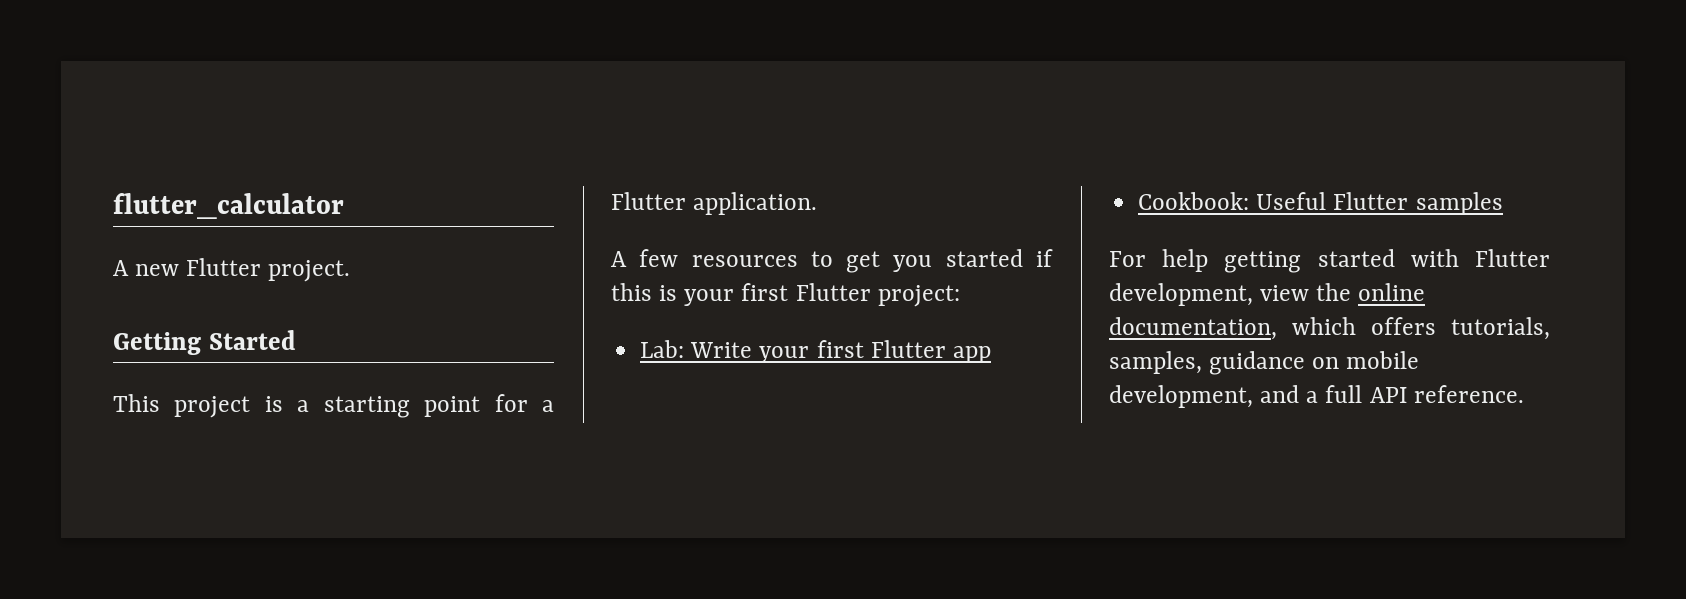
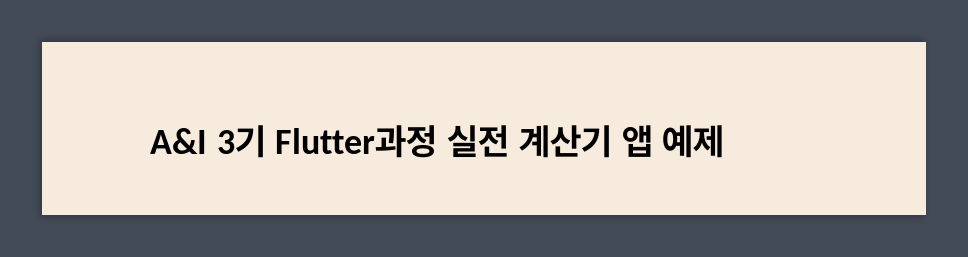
[113,193,344,219] [113,258,351,282] [113,330,296,355] [113,394,554,418] [611,192,818,215] [611,249,1053,273] [611,283,960,307] [640,340,991,363] [1138,192,1503,215] [1109,249,1550,273] [1109,283,1426,306] [1109,317,1550,340] [1109,351,1420,375] [1109,385,1524,408] flutter_calculator // A new Flutter project. // Getting Started // This project is a starting point for a Flutter application. // A few resources to get you started if this is your first Flutter project: // Lab: Write your first Flutter app // Cookbook: Useful Flutter samples // For help getting started with Flutter development, view the online documentation, which offers tutorials, samples, guidance on mobile development, and a full API reference. -> [150,125,725,158] A&I 3기 Flutter과정 실전 계산기 앱 예제

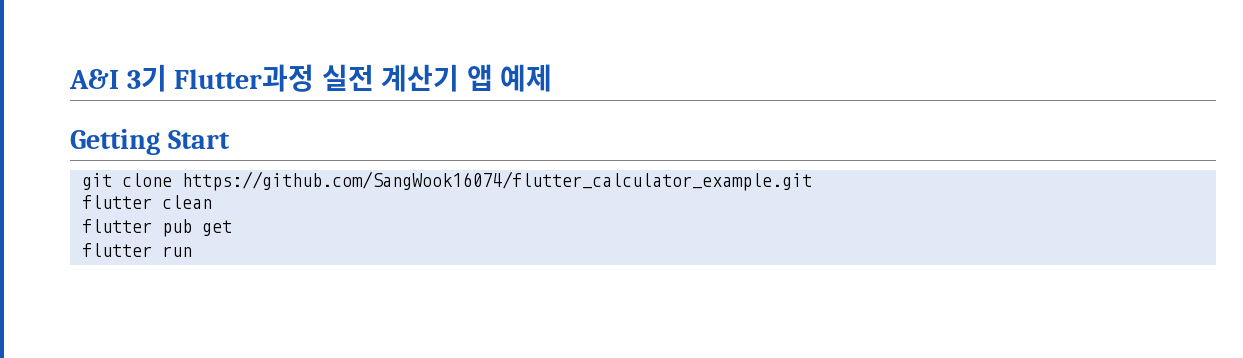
(725, 141) none -> [70,129,230,155] [82,171,812,191] [82,195,212,209] [82,219,232,237] [82,243,192,257] // Getting Start // git clone https://github.com/SangWook16074/flutter_calculator_example.git // flutter clean // flutter pub get // flutter run

